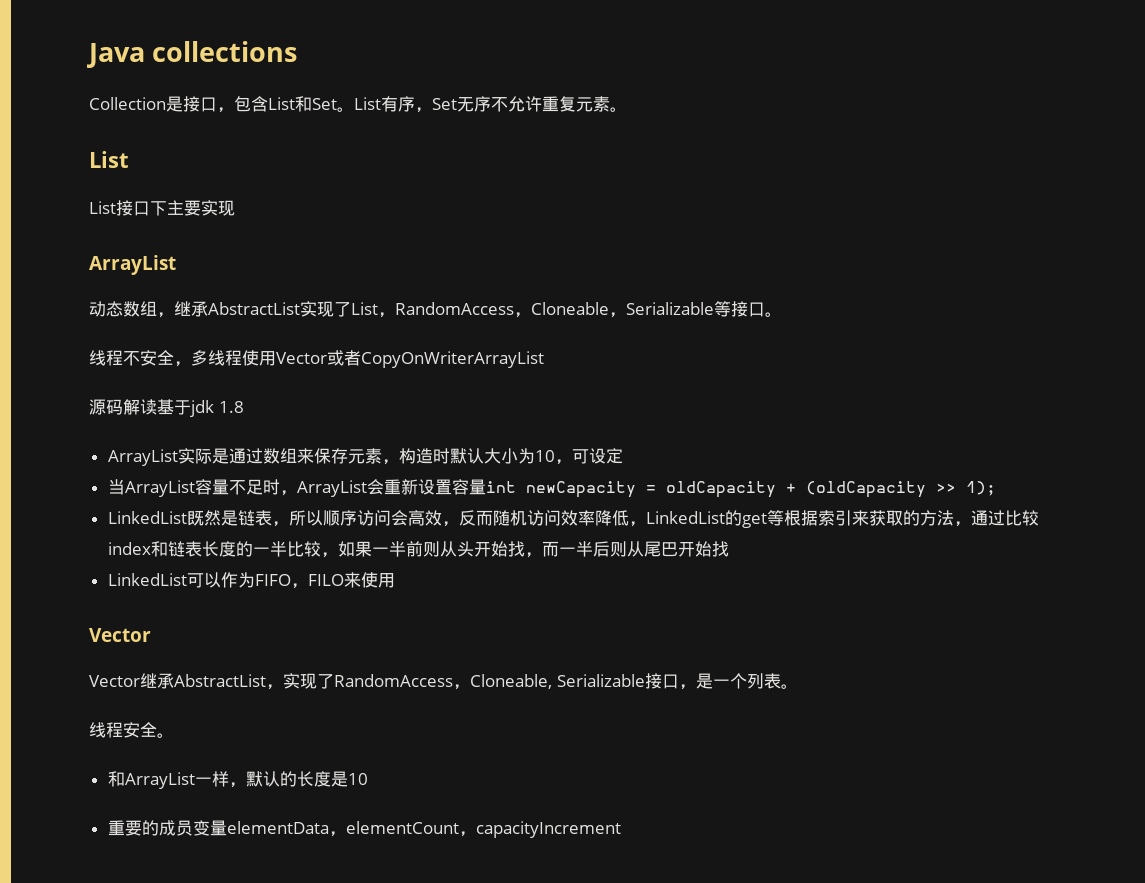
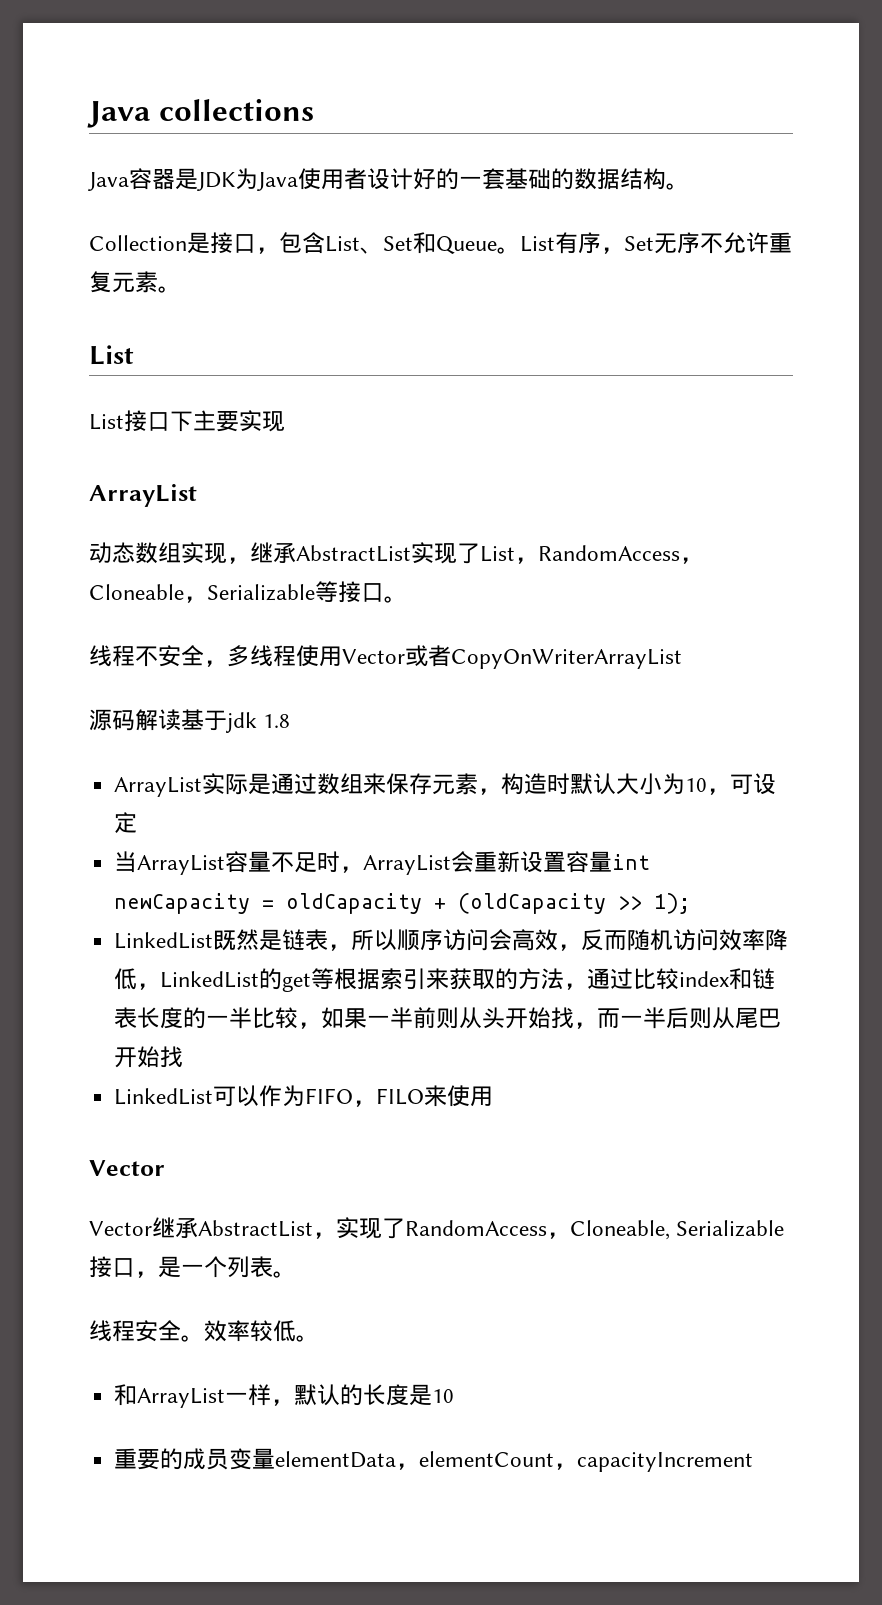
(298, 51) none -> [88,168,689,191] // Java容器是JDK为Java使用者设计好的一套基础的数据结构。
[295,96,337,112] 和Set -> [360,232,497,254] 、Set和Queue
(157, 308) none -> [181,542,227,564] 实现
(174, 735) none -> [204,1320,319,1342] 效率较低。

